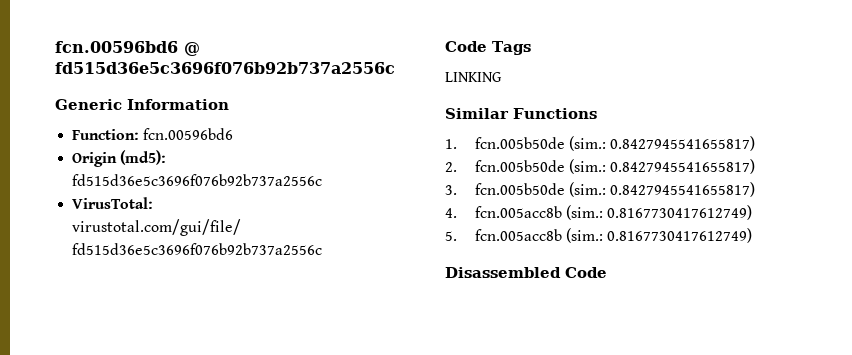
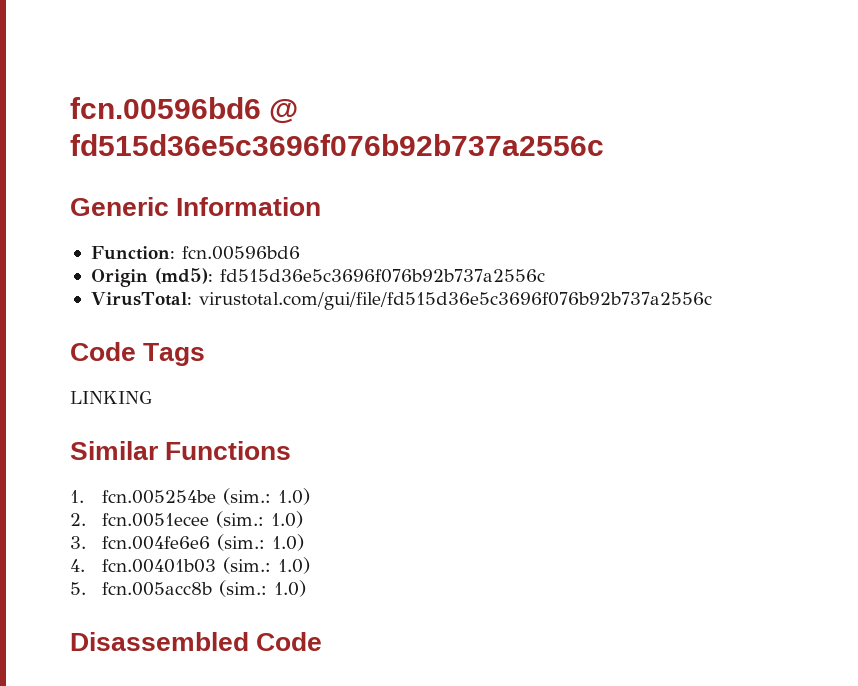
[475,136,756,151] [445,159,756,174] [445,182,756,197] [445,205,753,220] [445,228,753,243] fcn.005b50de (sim.: 0.8427945541655817) // 2. fcn.005b50de (sim.: 0.8427945541655817) // 3. fcn.005b50de (sim.: 0.8427945541655817) // 4. fcn.005acc8b (sim.: 0.8167730417612749) // 5. fcn.005acc8b (sim.: 0.8167730417612749) -> [102,488,311,505] [70,511,304,528] [70,534,305,551] [70,557,311,574] [70,580,307,597] fcn.005254be (sim.: 1.0) // 2. fcn.0051ecee (sim.: 1.0) // 3. fcn.004fe6e6 (sim.: 1.0) // 4. fcn.00401b03 (sim.: 1.0) // 5. fcn.005acc8b (sim.: 1.0)

